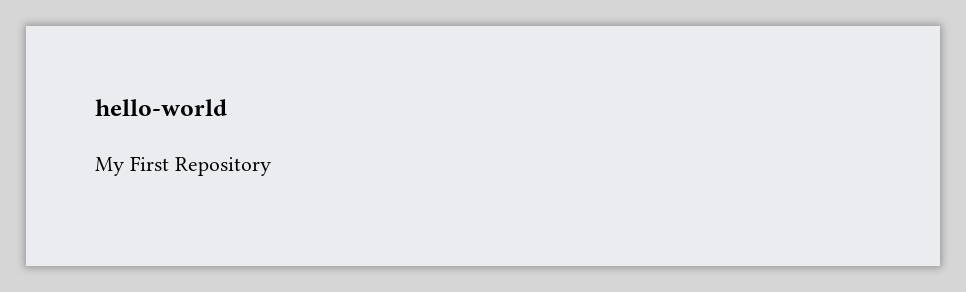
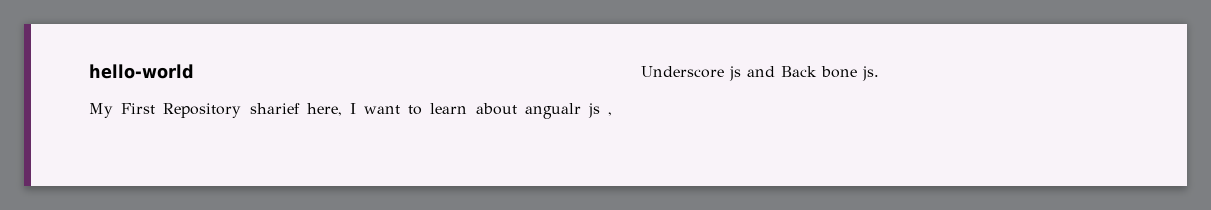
(271, 166) none -> [249,103,613,119] [641,66,879,81] sharief here, I want to learn about angualr js , Underscore js and Back bone js.

